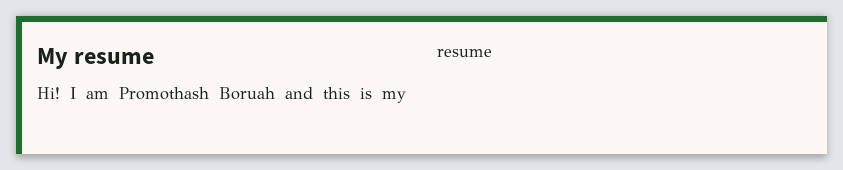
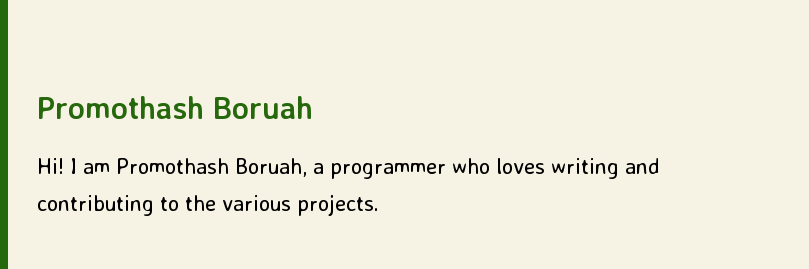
[37,48,155,69] My resume -> [37,96,313,119] Promothash Boruah
[219,87,406,103] [437,49,492,57] Boruah and this is my resume -> [235,158,659,179] [37,194,379,216] Boruah, a programmer who loves writing and contributing to the various projects.

